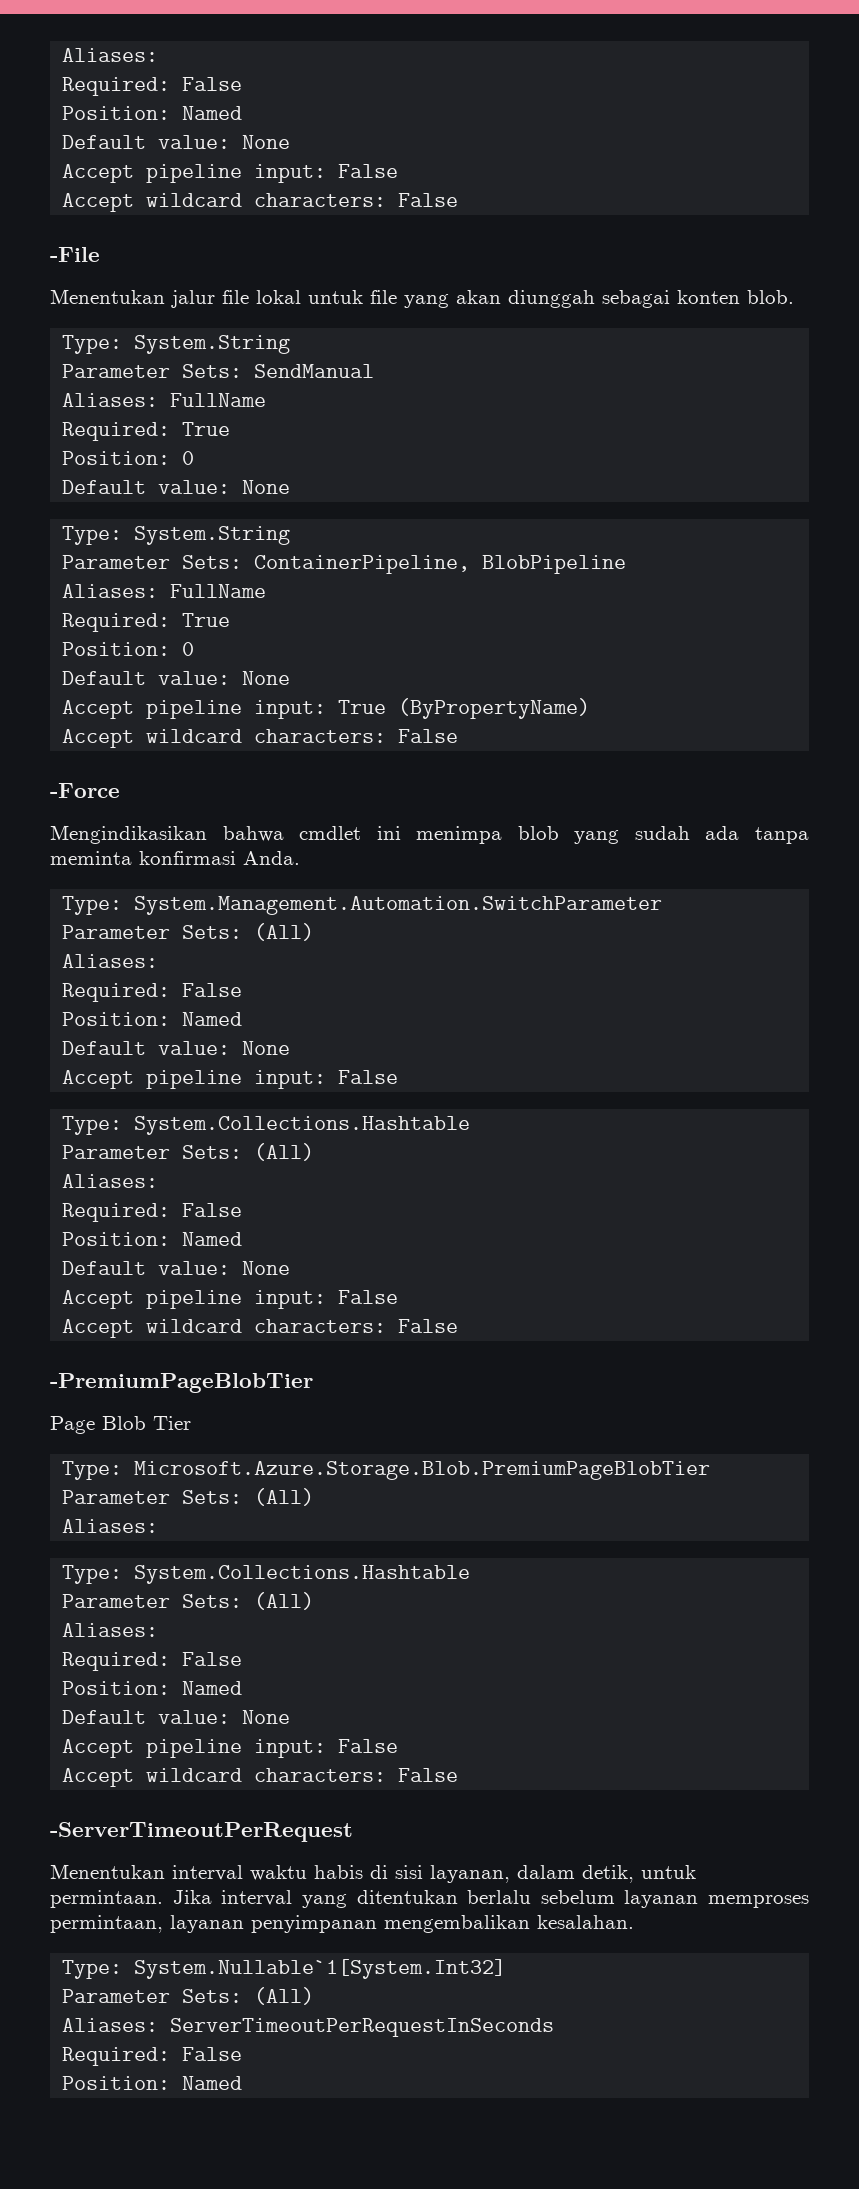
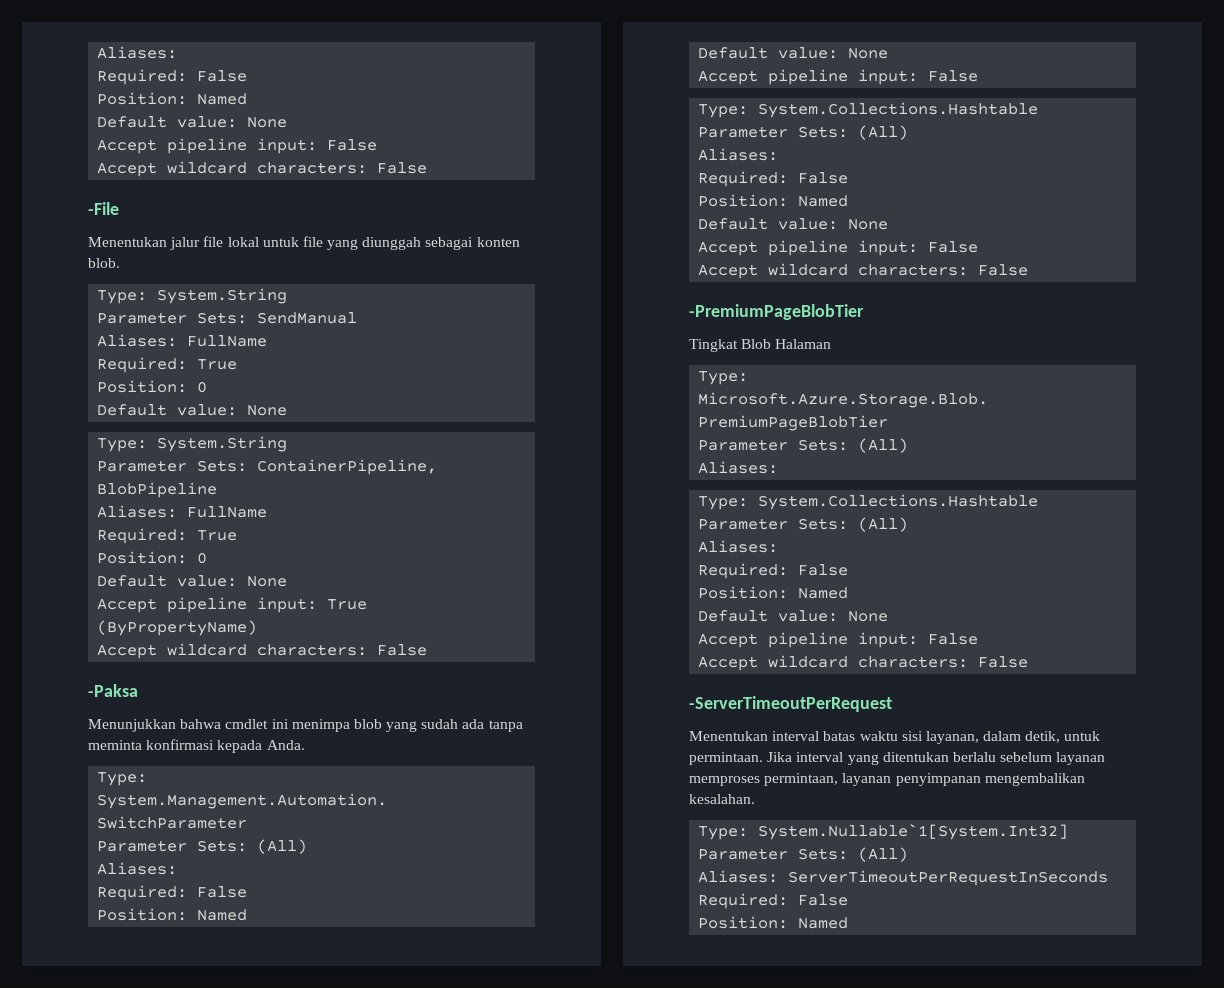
[456,290,501,304] akan -> (359, 244) none
[50,783,120,798] [50,825,207,844] -Force // Mengindikasikan -> [88,684,138,697] [88,719,176,732] -Paksa // Menunjukkan
(236, 858) none -> [217,740,263,753] kepada
[50,1416,191,1434] Page Blob Tier -> [689,339,832,352] Tingkat Blob Halaman
[250,1865,388,1881] waktu habis di -> [823,731,898,741] batas waktu

